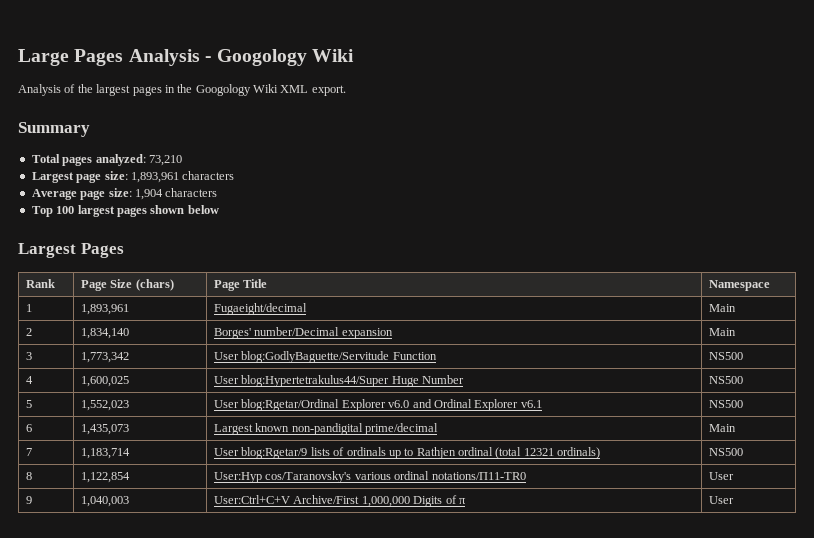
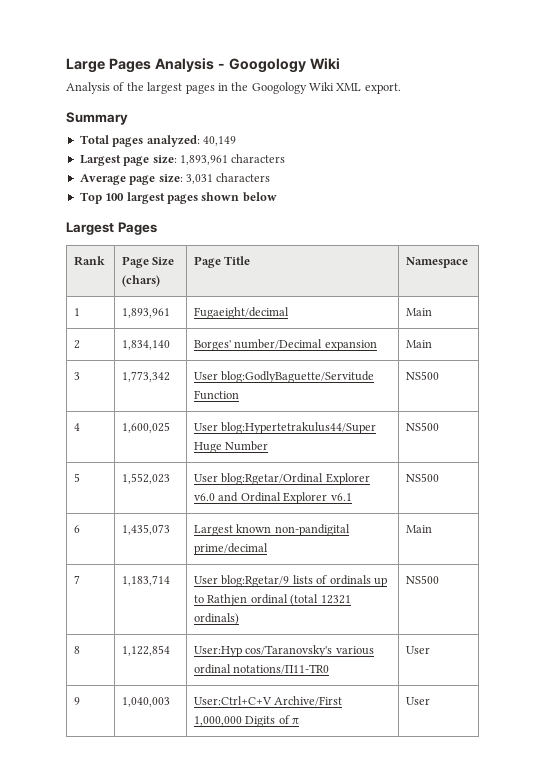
[148,155,182,166] 73,210 -> [202,136,236,146] 40,149
[134,189,163,200] 1,904 -> [185,174,213,184] 3,031

